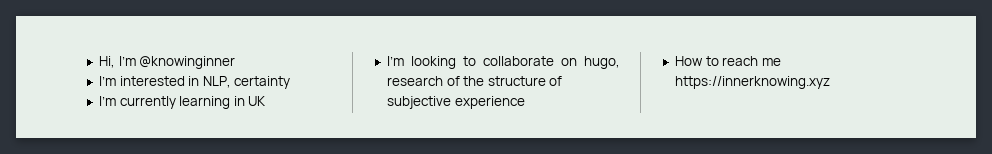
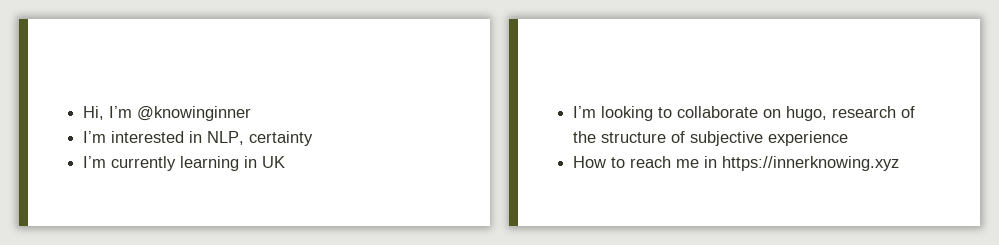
(781, 62) none -> [704,156,718,168] in

